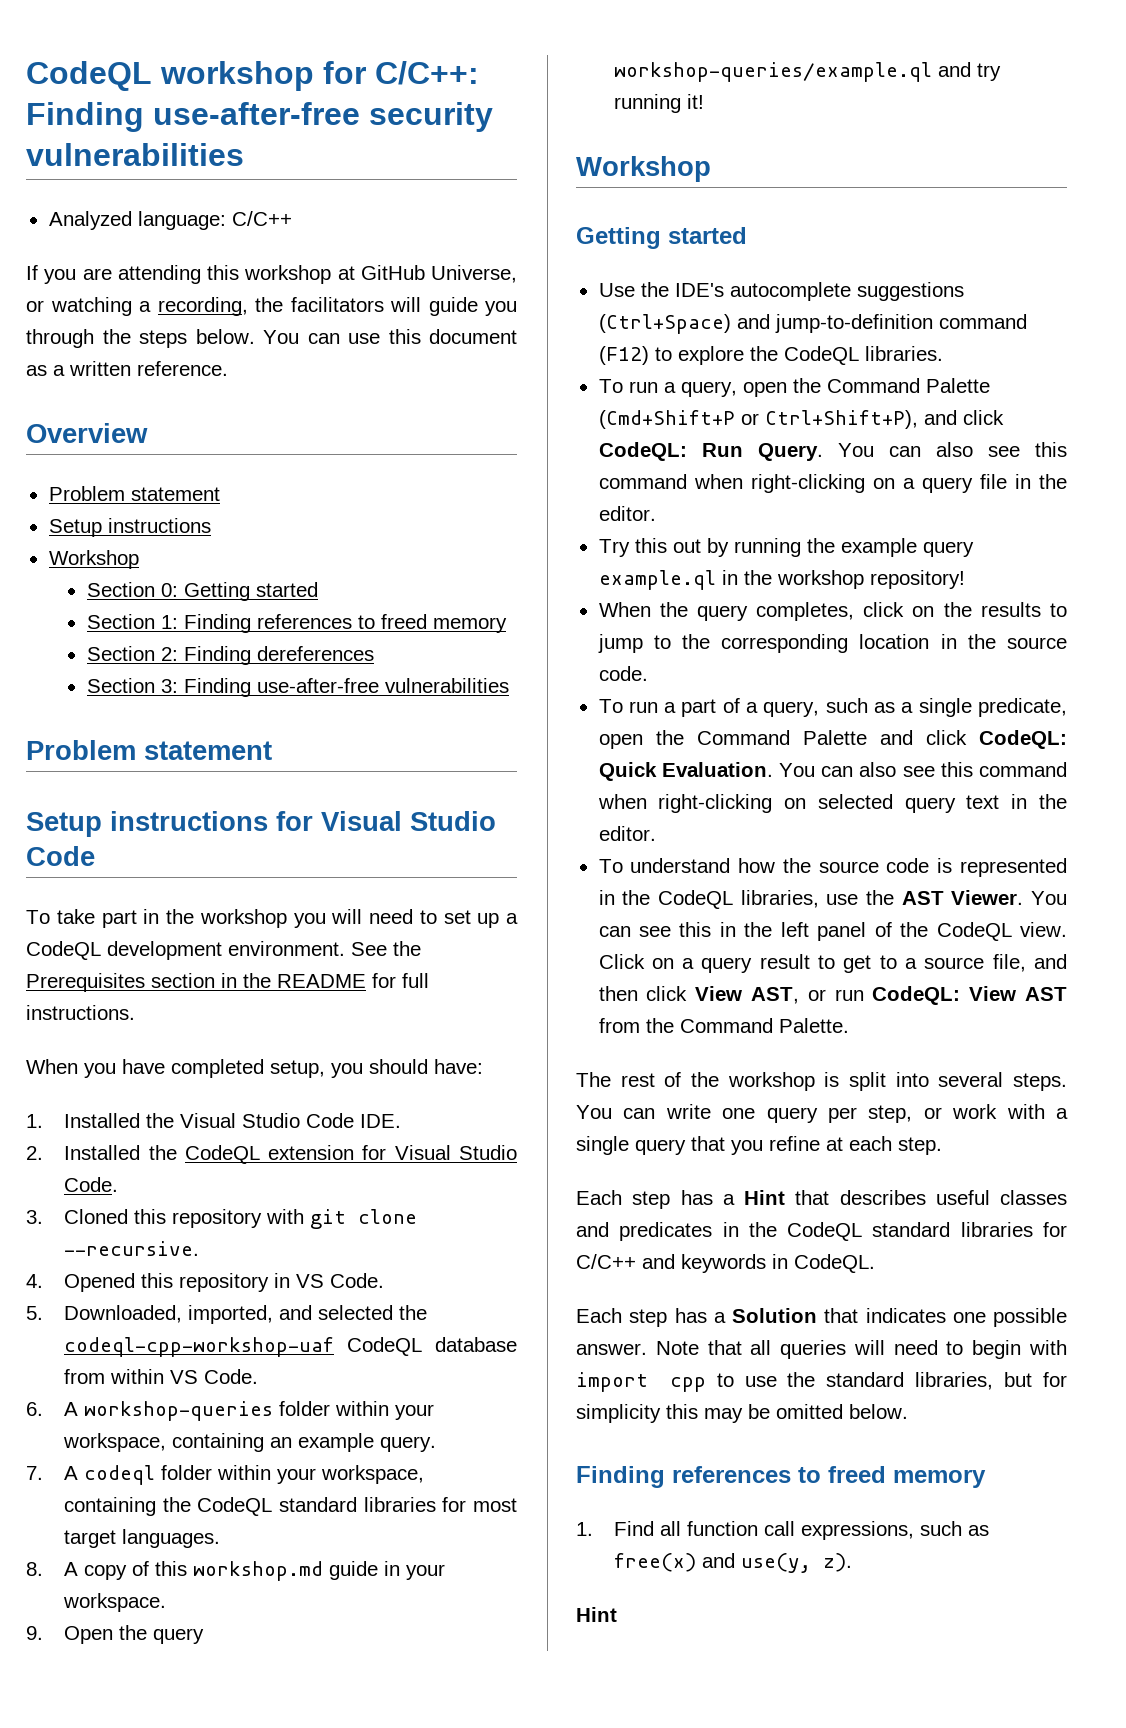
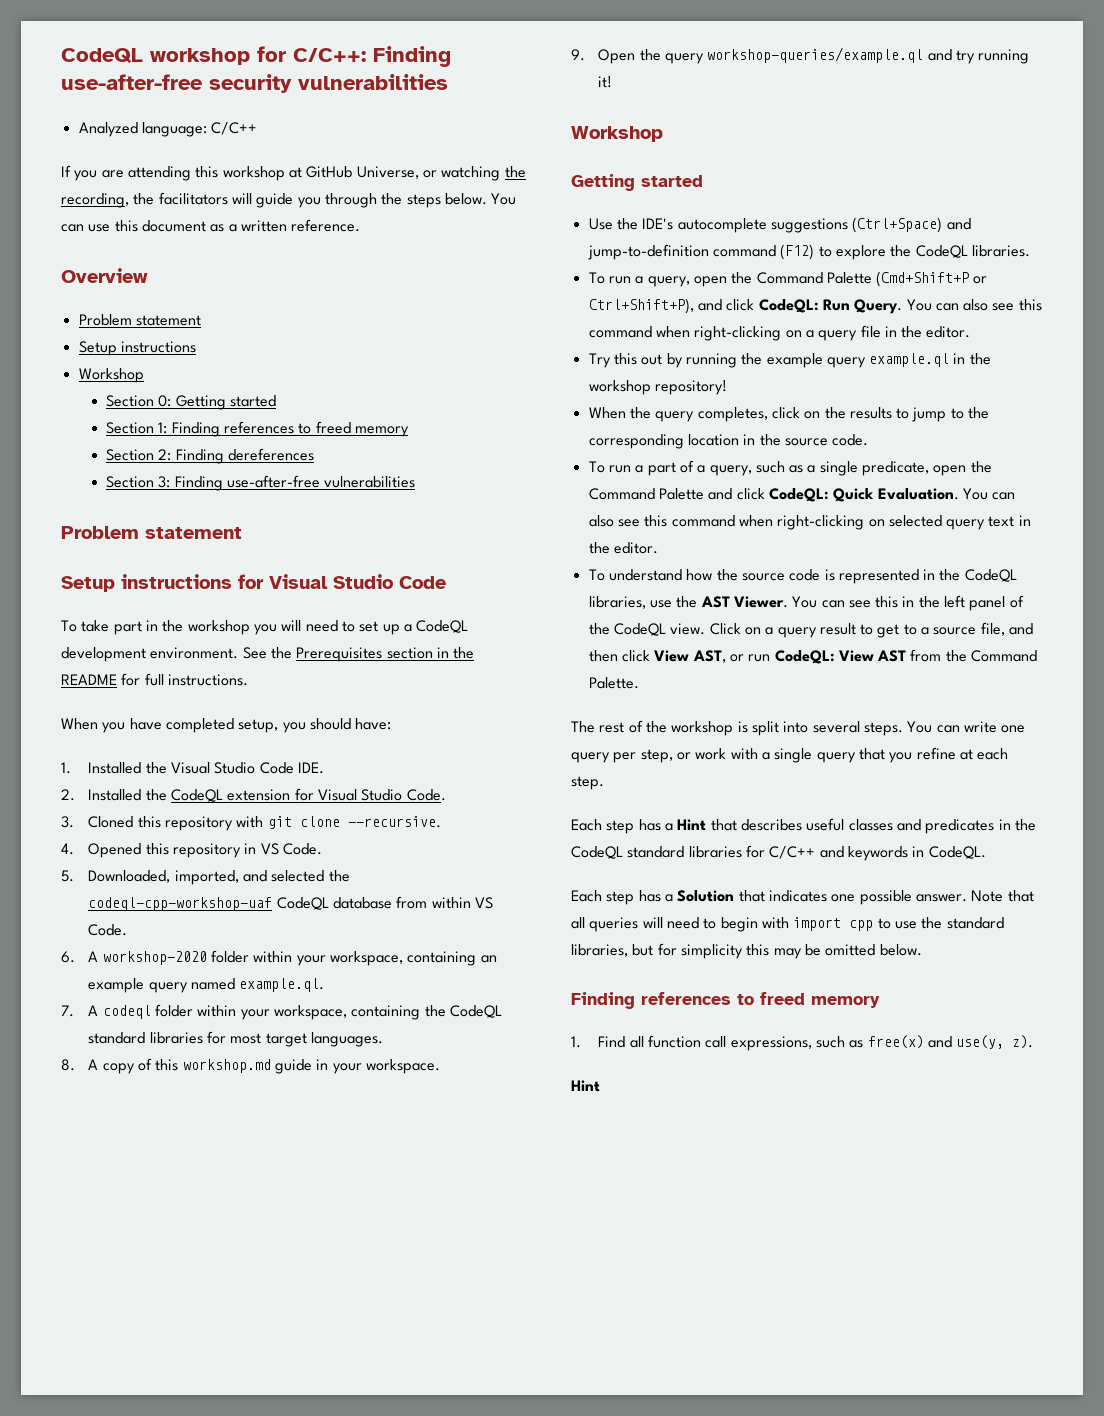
[139,301,151,312] a -> [504,166,526,178] the
[84,1401,274,1421] workshop-queries -> [102,951,207,965] workshop-2020
[380,1436,437,1452] query. -> [148,978,325,993] query named example.ql.

